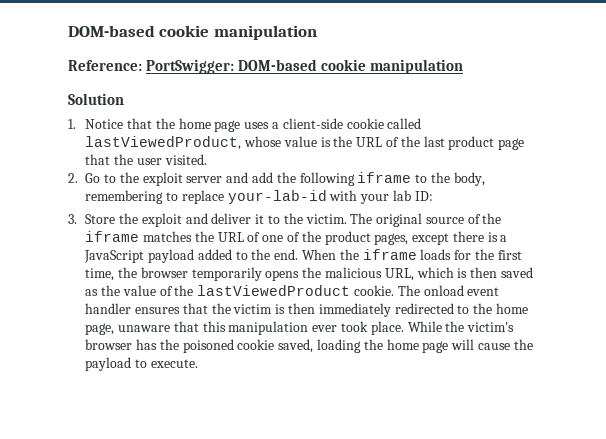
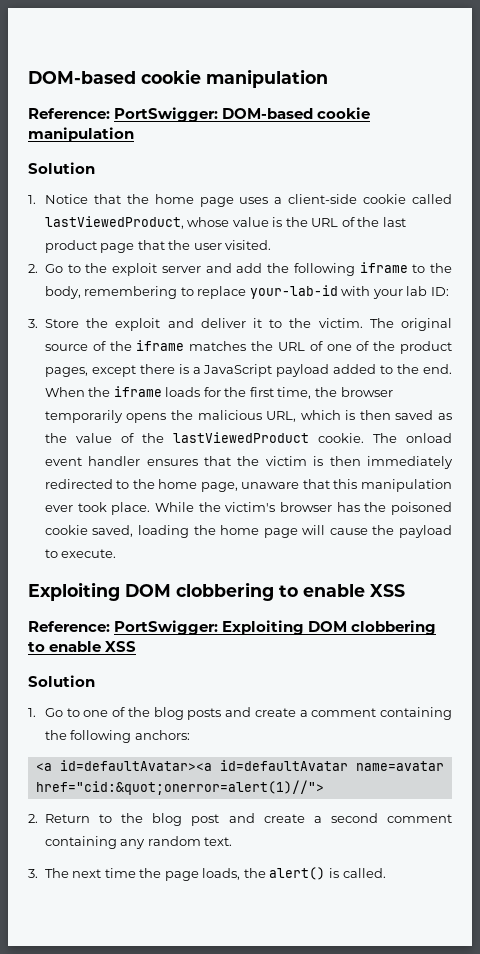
(198, 363) none -> [28,582,405,601] [28,620,437,635] [28,641,137,652] [28,675,95,687] [28,707,453,720] [44,730,190,743] [35,760,444,771] [35,780,324,795] [28,813,452,826] [44,836,233,849] [28,867,386,881] // Exploiting DOM clobbering to enable XSS // Reference: PortSwigger: Exploiting DOM clobbering to enable XSS // Solution // 1. Go to one of the blog posts and create a comment containing the following anchors: // <a id=defaultAvatar><a id=defaultAvatar name=avatar href="cid:&quot;onerror=alert(1)//"> // 2. Return to the blog post and create a second comment containing any random text. // 3. The next time the page loads, the alert() is called.

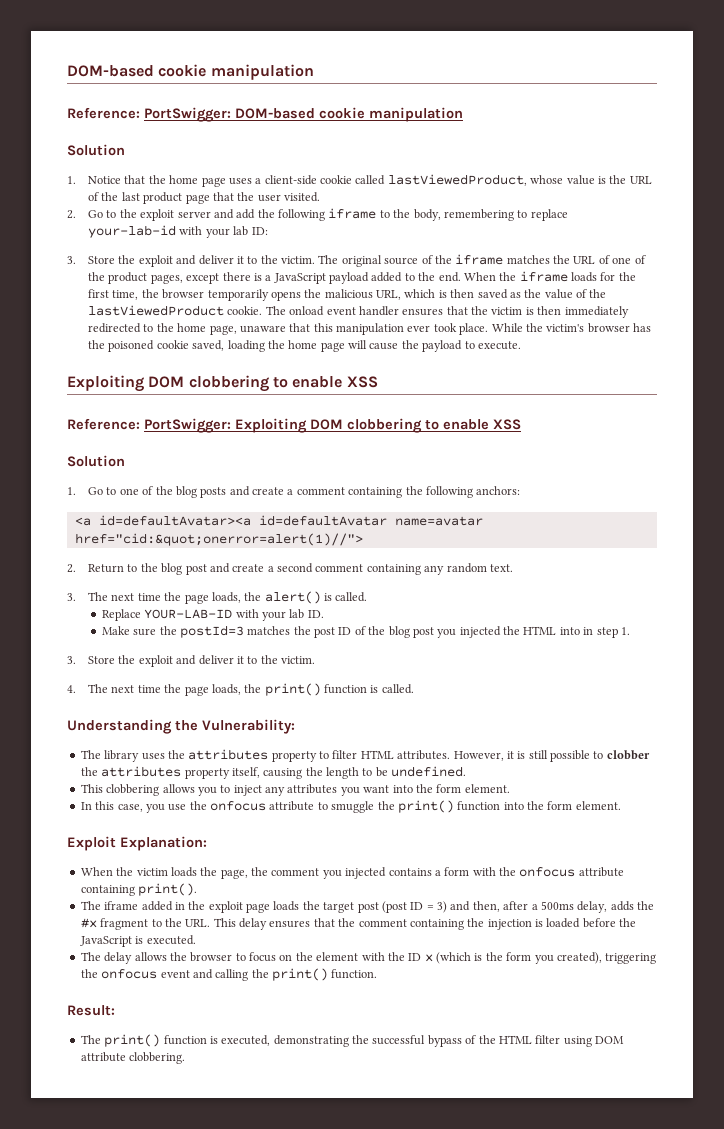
(386, 873) none -> [101,609,324,621] [101,625,630,638] [67,655,316,667] [67,683,414,696] [67,719,295,734] [80,749,650,762] [80,766,467,779] [80,784,510,796] [80,800,621,813] [67,836,207,851] [80,867,624,879] [80,883,198,896] [80,901,654,913] [80,918,637,930] [79,935,196,947] [80,952,657,964] [80,968,378,981] [67,1005,115,1016] [80,1034,624,1047] [80,1052,186,1064] // Replace YOUR-LAB-ID with your lab ID. // Make sure the postId=3 matches the post ID of the blog post you injected the HTML into in step 1. // 3. Store the exploit and deliver it to the victim. // 4. The next time the page loads, the print() function is called. // Understanding the Vulnerability: // The library uses the attributes property to filter HTML attributes. However, it is still possible to clobber the attributes property itself, causing the length to be undefined. // This clobbering allows you to inject any attributes you want into the form element. // In this case, you use the onfocus attribute to smuggle the print() function into the form element. // Exploit Explanation: // When the victim loads the page, the comment you injected contains a form with the onfocus attribute containing print(). // The iframe added in the exploit page loads the target post (post ID = 3) and then, after a 500ms delay, adds the #x fragment to the URL. This delay ensures that the comment containing the injection is loaded before the JavaScript is executed. // The delay allows the browser to focus on the element with the ID x (which is the form you created), triggering the onfocus event and calling the print() function. // Result: // The print() function is executed, demonstrating the successful bypass of the HTML filter using DOM attribute clobbering.

